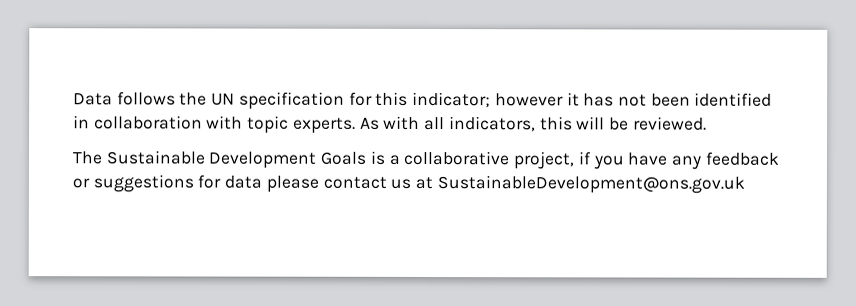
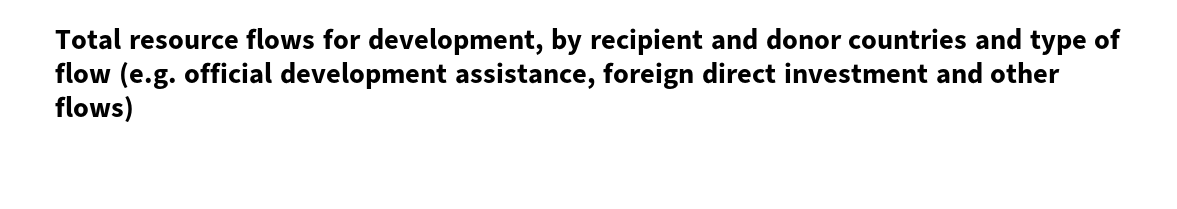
[73,91,773,110] [73,115,707,134] [72,150,780,170] [72,174,745,194] Data follows the UN specification for this indicator; however it has not been identified in collaboration with topic experts. As with all indicators, this will be reviewed. // The Sustainable Development Goals is a collaborative project, if you have any feedback or suggestions for data please contact us at SustainableDevelopment@ons.gov.uk -> [55,28,1122,55] [55,62,1061,89] [55,96,134,123] Total resource flows for development, by recipient and donor countries and type of flow (e.g. official development assistance, foreign direct investment and other flows)

